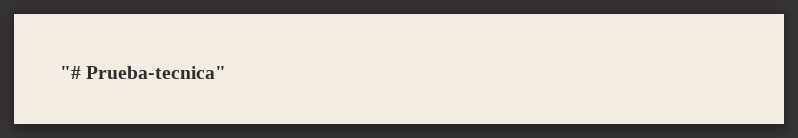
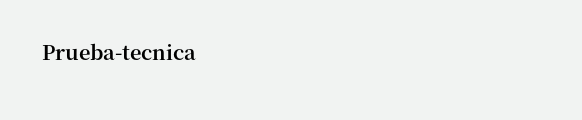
[60,66,227,79] "# Prueba-tecnica" -> [42,43,196,60] Prueba-tecnica

